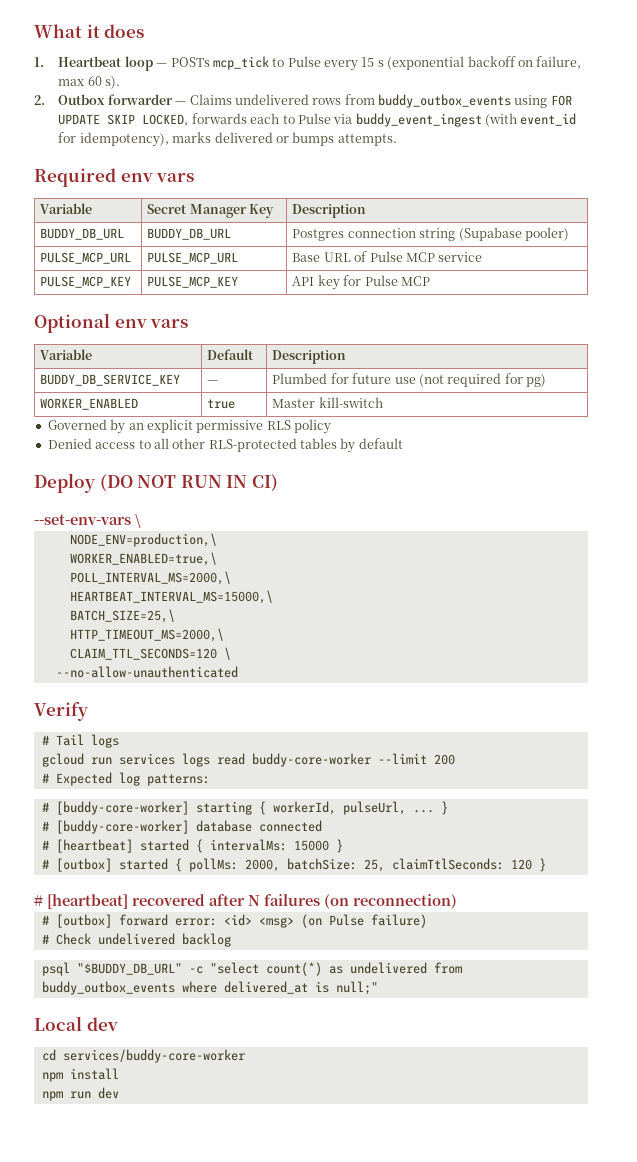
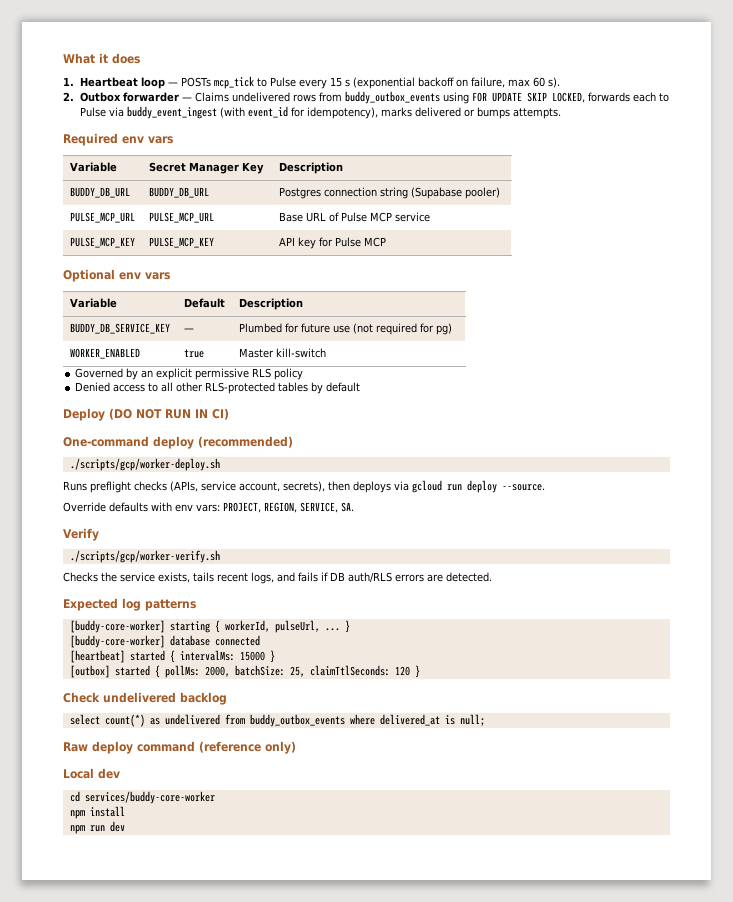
[34,513,141,528] [69,533,217,547] [69,552,217,566] [69,571,231,585] [69,590,273,604] [69,609,175,623] [69,628,224,642] [69,647,231,660] [55,666,238,678] [34,702,88,721] [41,734,119,748] [41,753,455,767] [41,772,210,786] [41,802,49,812] --set-env-vars \ // NODE_ENV=production,\ // WORKER_ENABLED=true,\ // POLL_INTERVAL_MS=2000,\ // HEARTBEAT_INTERVAL_MS=15000,\ // BATCH_SIZE=25,\ // HTTP_TIMEOUT_MS=2000,\ // CLAIM_TTL_SECONDS=120 \ // --no-allow-unauthenticated // Verify // # Tail logs // gcloud run services logs read buddy-core-worker --limit 200 // # Expected log patterns: // # -> [63,436,293,449] [69,458,220,471] [63,480,545,493] [63,502,354,513] [63,528,99,541] [69,550,220,563] [63,572,492,584] [63,598,196,611] One-command deploy (recommended) // ./scripts/gcp/worker-deploy.sh // Runs preflight checks (APIs, service account, secrets), then deploys via gcloud run deploy --source. // Override defaults with env vars: PROJECT, REGION, SERVICE, SA. // Verify // ./scripts/gcp/worker-verify.sh // Checks the service exists, tails recent logs, and fails if DB auth/RLS errors are detected. // Expected log patterns //
[41,821,49,831] # -> (350, 626) none
[41,840,49,850] # -> (260, 640) none
[41,859,49,869] # -> (275, 656) none
[34,894,457,909] [41,914,427,928] [41,934,49,944] # [heartbeat] recovered after N failures (on reconnection) // # [outbox] forward error: <id> <msg> (on Pulse failure) // # -> (420, 671) none
[41,962,259,976] psql "$BUDDY_DB_URL" -c "select -> [69,714,100,725] select
[335,981,378,995] null;" -> [459,714,485,726] [63,741,296,754] null; // Raw deploy command (reference only)

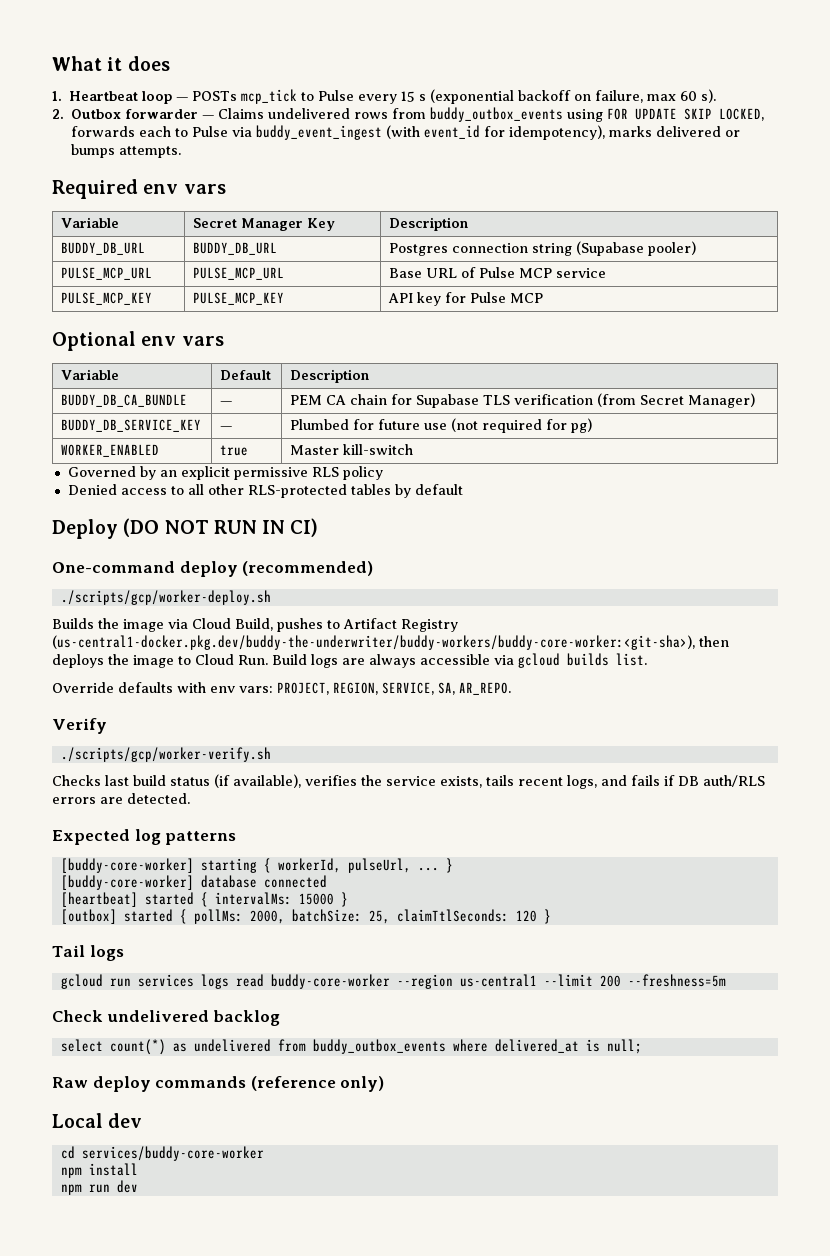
(303, 304) none -> [61,394,188,407] [220,401,233,405] [290,393,756,408] // BUDDY_DB_CA_BUNDLE | — | PEM CA chain for Supabase TLS verification (from Secret Manager)
[63,480,545,493] Runs preflight checks (APIs, service account, secrets), then deploys via gcloud run deploy --source. -> [52,618,458,632] [52,635,729,650] [52,653,647,668] Builds the image via Cloud Build, pushes to Artifact Registry (us-central1-docker.pkg.dev/buddy-the-underwriter/buddy-workers/buddy-core-worker:<git-sha>), then deploys the image to Cloud Run. Build logs are always accessible via gcloud builds list.
[341,502,354,512] SA. -> [438,682,511,695] SA, AR_REPO.
(98, 577) none -> [105,774,357,788] last build status (if available), verifies
(420, 671) none -> [52,945,124,961] [60,974,726,989] // Tail logs // gcloud run services logs read buddy-core-worker --region us-central1 --limit 200 --freshness=5m
[137,741,195,752] command -> [155,1076,247,1088] commands

